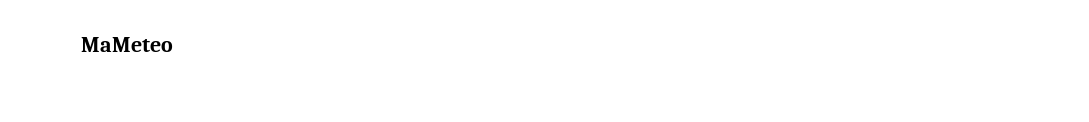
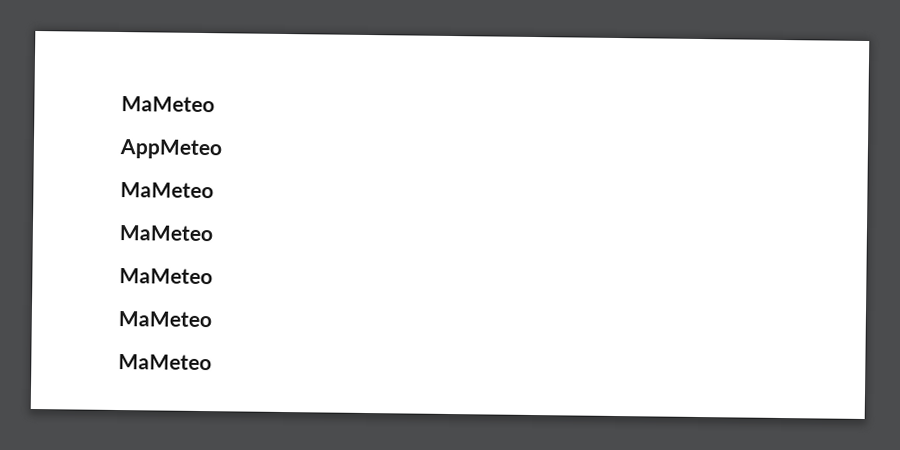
[81,37,173,52] MaMeteo -> [121,96,215,113] [119,139,223,160] [120,182,214,199] [119,225,213,242] [119,268,213,285] [118,311,212,328] [118,354,212,371] MaMeteo // AppMeteo // MaMeteo // MaMeteo // MaMeteo // MaMeteo // MaMeteo

